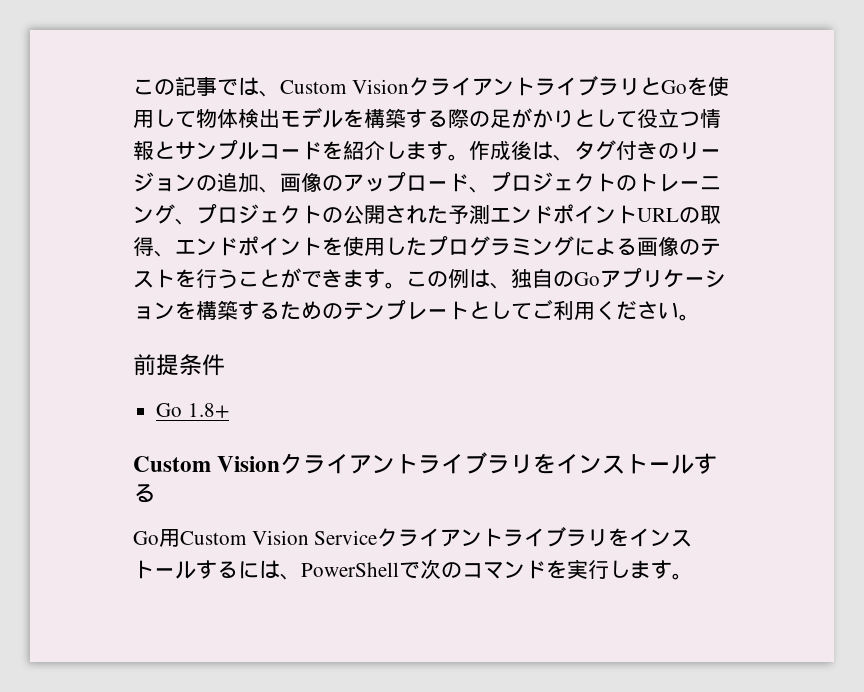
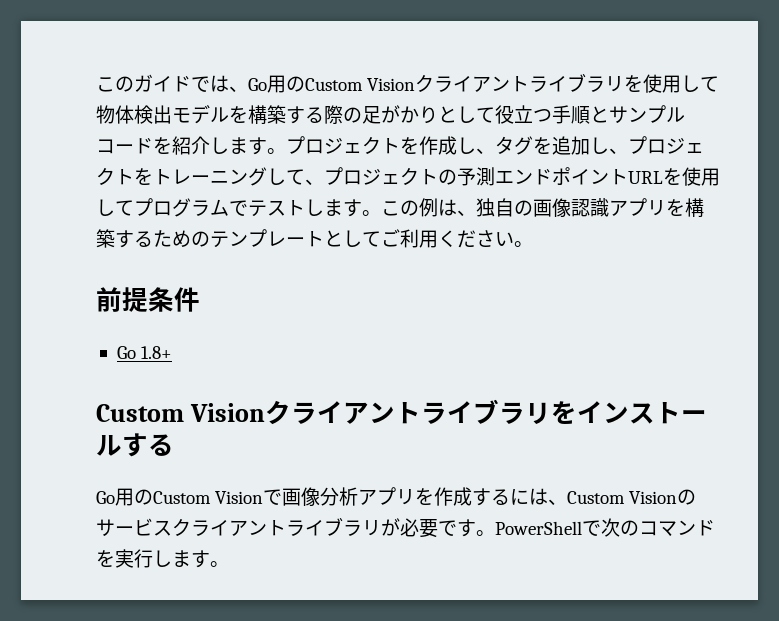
[133,76,687,97] この記事では、Custom VisionクライアントライブラリとGo -> [96,73,625,93] このガイドでは、Go用のCustom Visionクライアントライブラリ
[700,109,721,128] [133,141,154,160] 情報 -> [552,105,590,124] 手順
[469,140,721,161] [133,172,721,193] [133,204,448,225] 作成後は、タグ付きのリージョンの追加、画像のアップロード、プロジェクトのトレーニング、プロジェクトの公開された -> [286,136,704,155] [96,167,457,186] プロジェクトを作成し、タグを追加し、プロジェクトをトレーニングして、プロジェクトの
[679,205,721,224] [133,236,427,257] の取得、エンドポイントを使用した -> [663,167,720,186] [96,199,134,216] を使用して
[511,236,721,256] [133,268,343,289] ミングによる画像のテストを行うことができ -> [210,199,324,217] ムでテストし
[574,268,726,288] [133,302,175,320] Goアプリケーション -> [533,198,666,217] 画像認識アプリ
[180,527,693,547] [133,560,301,580] Custom Vision Serviceクライアントライブラリをインストールするには、 -> [134,487,697,506] [96,517,495,538] のCustom Visionで画像分析アプリを作成するには、Custom Visionのサービスクライアントライブラリが必要です。

